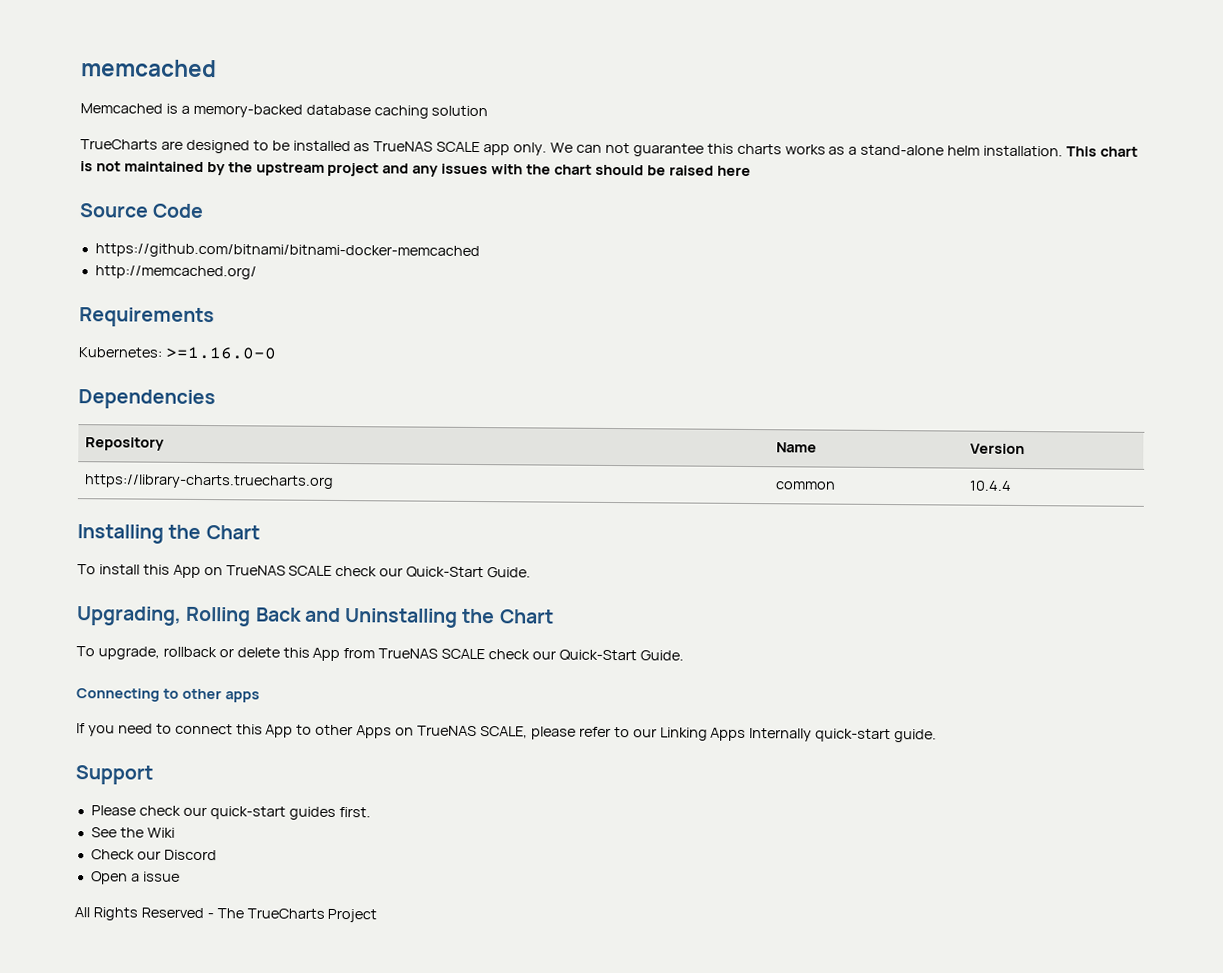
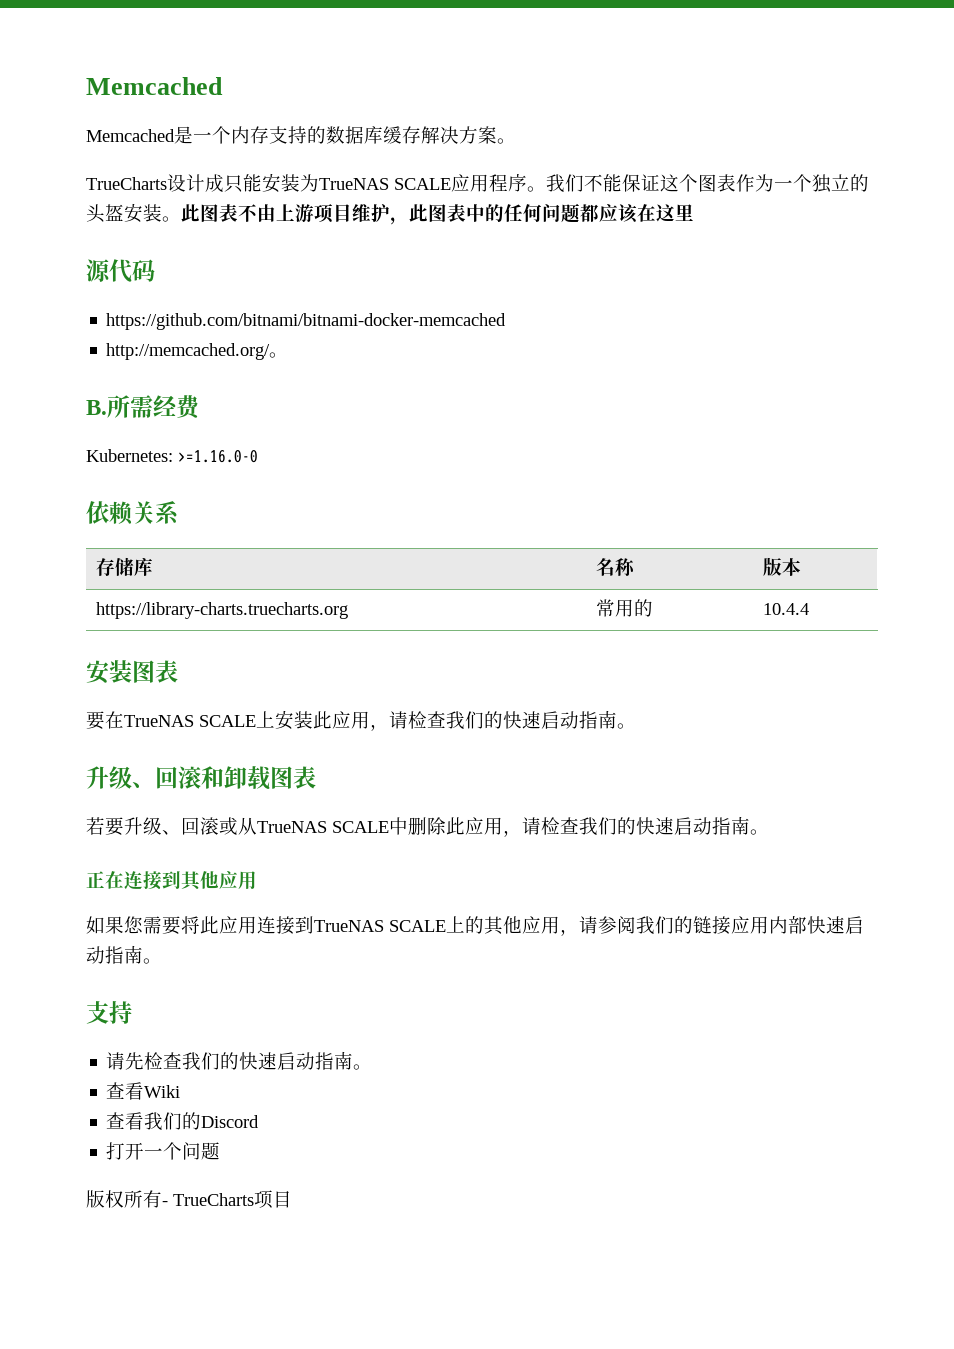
[80,59,217,78] [80,103,489,119] [80,139,1138,157] [80,161,751,177] [79,203,205,219] memcached // Memcached is a memory-backed database caching solution // TrueCharts are designed to be installed as TrueNAS SCALE app only. We can not guarantee this charts works as a stand-alone helm installation. This chart is not maintained by the upstream project and any issues with the chart should be raised here // Source Code -> [86,77,223,95] [86,126,516,144] [86,173,869,193] [86,203,694,225] [86,259,155,283] Memcached // Memcached是一个内存支持的数据库缓存解决方案。 // TrueCharts设计成只能安装为TrueNAS SCALE应用程序。我们不能保证这个图表作为一个独立的头盔安装。此图表不由上游项目维护，此图表中的任何问题都应该在这里 // 源代码
[79,307,215,328] // Requirements -> [269,352,289,358] [86,395,201,419] 。 // B.所需经费
[78,389,216,410] [84,437,165,451] [775,442,817,453] [969,443,1025,455] Dependencies // Repository | Name | Version -> [86,501,179,525] [96,557,154,576] [596,558,636,576] [763,557,802,576] 依赖关系 // 存储库 | 名称 | 版本
[774,481,836,490] common -> [596,599,654,617] 常用的
[77,524,260,544] [77,564,532,578] [76,606,554,628] [76,646,684,662] [76,688,260,703] [76,723,938,743] [75,765,153,785] [90,805,371,820] [90,827,144,838] Installing the Chart // To install this App on TrueNAS SCALE check our Quick-Start Guide. // Upgrading, Rolling Back and Uninstalling the Chart // To upgrade, rollback or delete this App from TrueNAS SCALE check our Quick-Start Guide. // Connecting to other apps // If you need to connect this App to other Apps on TrueNAS SCALE, please refer to our Linking Apps Internally quick-start guide. // Support // Please check our quick-start guides first. // See the -> [86,660,178,684] [86,710,636,731] [86,766,316,790] [86,816,769,837] [86,871,257,891] [86,916,864,936] [86,945,162,964] [86,1001,132,1024] [106,1051,373,1070] [106,1082,145,1100] 安装图表 // 要在TrueNAS SCALE上安装此应用，请检查我们的快速启动指南。 // 升级、回滚和卸载图表 // 若要升级、回滚或从TrueNAS SCALE中删除此应用，请检查我们的快速启动指南。 // 正在连接到其他应用 // 如果您需要将此应用连接到TrueNAS SCALE上的其他应用，请参阅我们的链接应用内部快速启动指南。 // 支持 // 请先检查我们的快速启动指南。 // 查看
[90,849,161,860] Check our -> [106,1112,202,1130] 查看我们的
[90,871,180,885] [74,907,378,923] Open a issue // All Rights Reserved - The TrueCharts Project -> [106,1142,221,1160] [86,1190,292,1209] 打开一个问题 // 版权所有- TrueCharts项目

